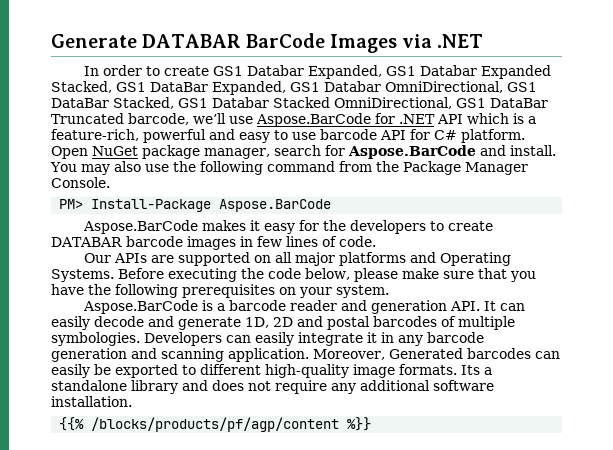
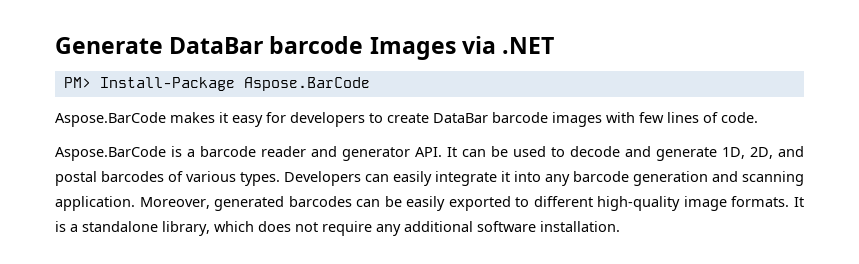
[142,33,325,48] DATABAR BarCode -> [169,36,364,54] DataBar barcode
[83,65,551,79] [51,81,537,95] [51,97,548,109] [51,113,536,127] [51,129,525,143] [51,145,556,159] [50,161,528,175] [51,177,110,188] // In order to create GS1 Databar Expanded, GS1 Databar Expanded Stacked, GS1 DataBar Expanded, GS1 Databar OmniDirectional, GS1 DataBar Stacked, GS1 Databar Stacked OmniDirectional, GS1 DataBar Truncated barcode, we’ll use Aspose.BarCode for .NET API which is a feature-rich, powerful and easy to use barcode API for C# platform. Open NuGet package manager, search for Aspose.BarCode and install. You may also use the following command from the Package Manager Console. -> (555, 45) none
[322,220,346,231] the -> (286, 117) none
[51,237,122,247] DATABAR -> [433,113,488,123] DataBar
[240,236,253,247] in -> [606,112,635,123] with
[83,252,511,266] [51,268,536,282] [51,284,389,298] // Our APIs are supported on all major platforms and Operating Systems. Before executing the code below, please make sure that you have the following prerequisites on your system. -> (758, 117) none
[370,300,447,314] generation -> [342,147,410,161] generator
[51,316,90,330] easily -> [491,146,565,157] be used to
[273,317,293,327] 2D -> [750,147,773,159] 2D,
[458,316,515,330] [51,332,140,346] multiple symbologies. -> [186,171,280,186] various types.
[381,332,394,343] in -> [514,171,541,182] into
[388,348,463,359] Generated -> [214,196,285,211] generated
[51,364,111,378] easily be -> [384,196,446,211] be easily
[461,365,492,375] [51,380,208,394] Its a standalone library and -> [794,197,805,207] [55,221,254,236] It is a standalone library, which
[59,417,372,432] // {{% /blocks/products/pf/agp/content %}} -> (620, 226) none

